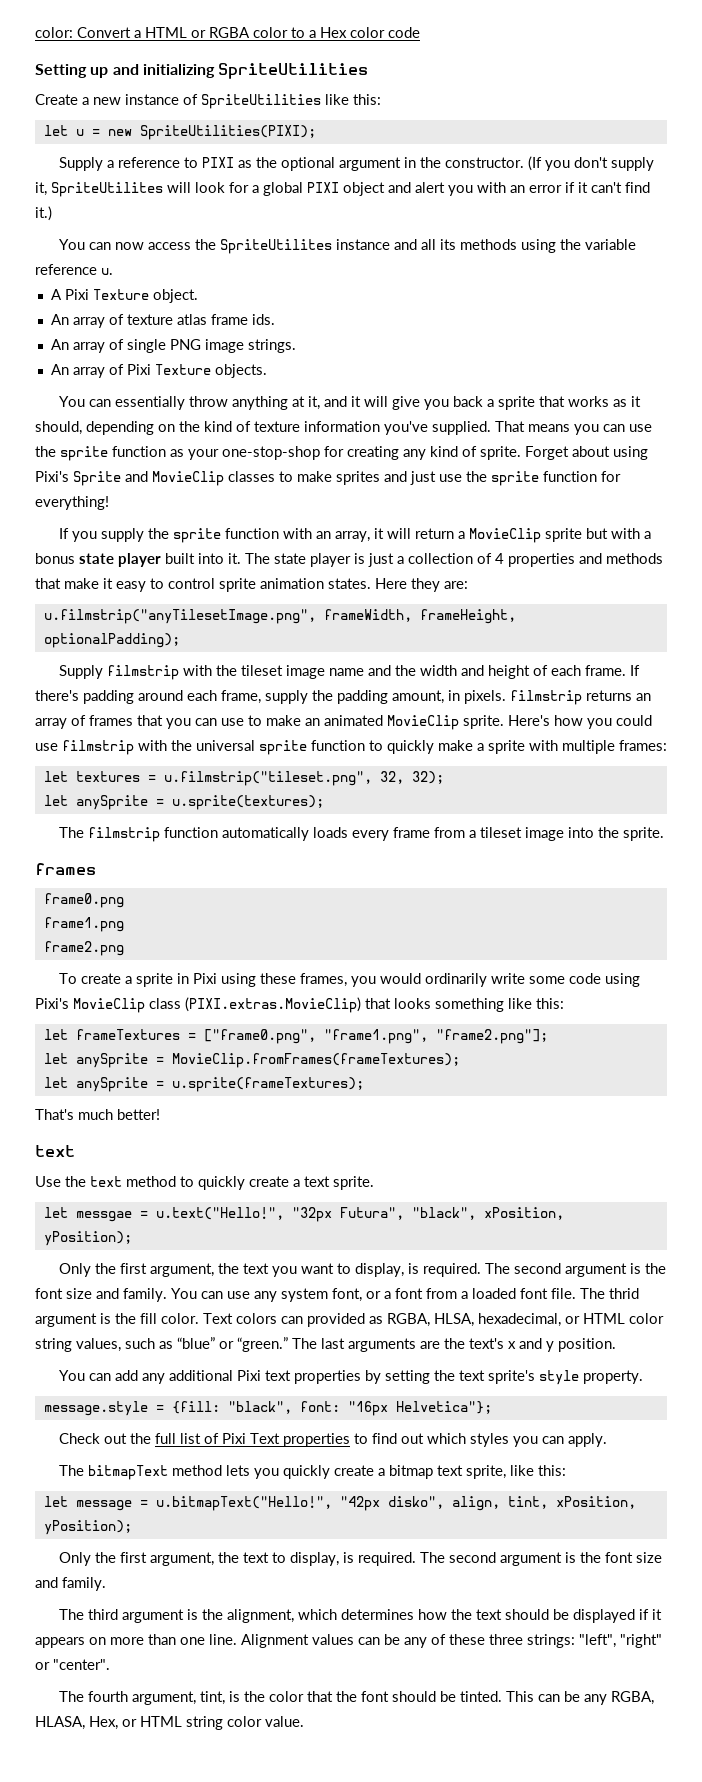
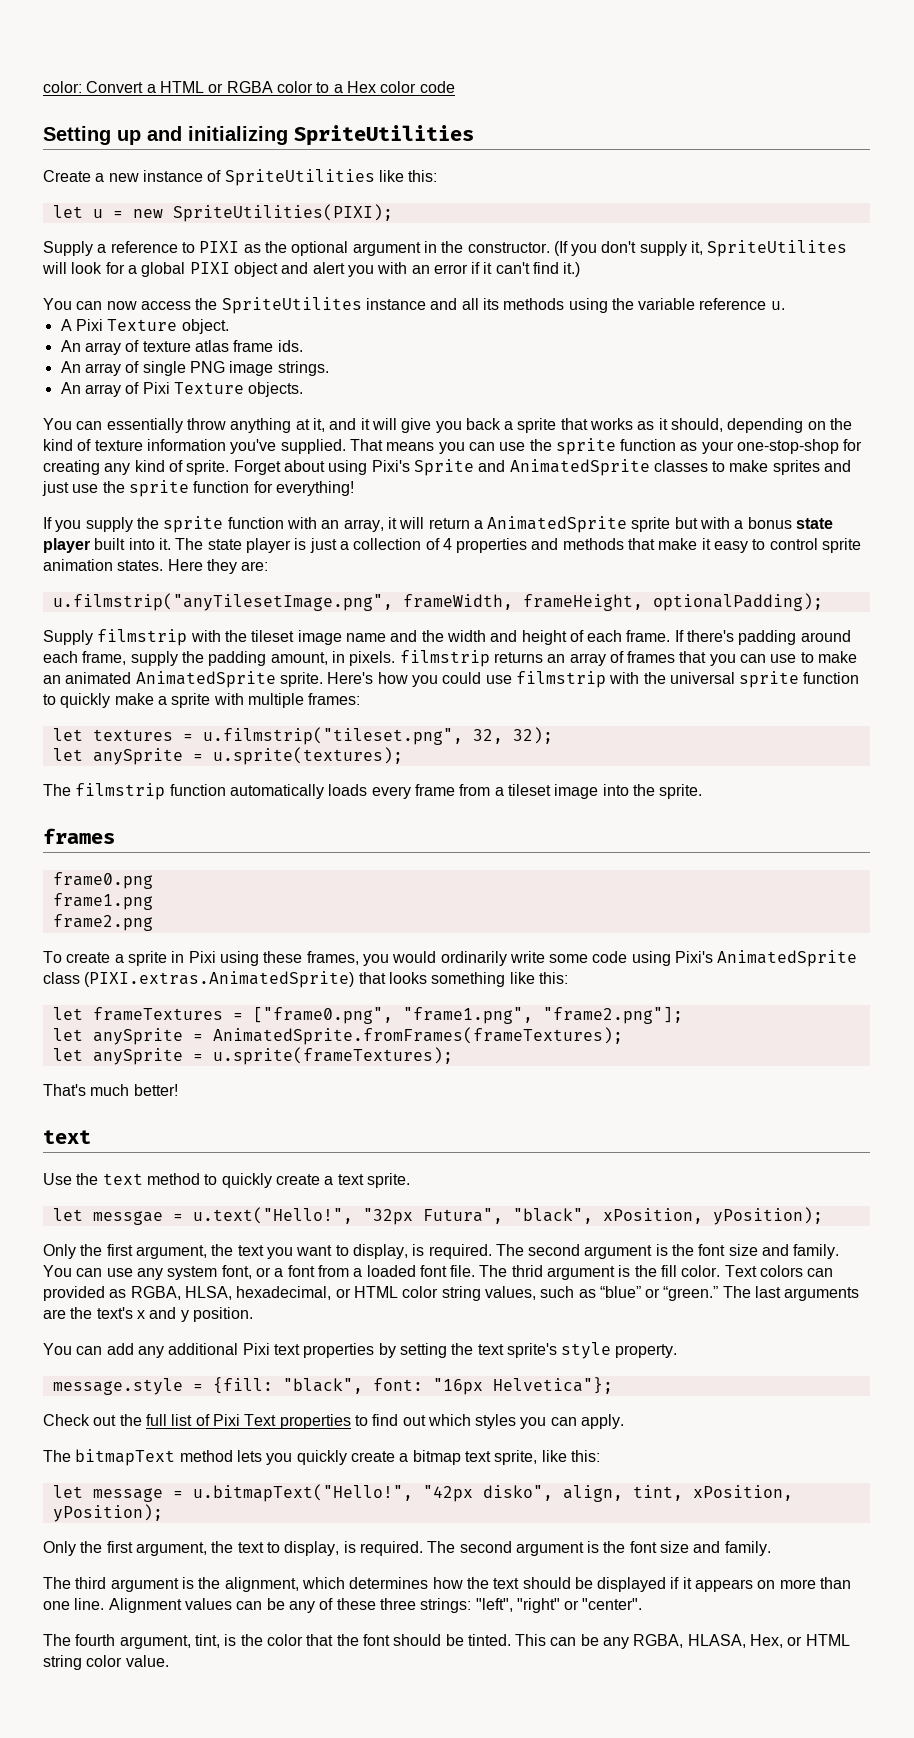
[152,471,224,486] MovieClip -> [509,459,650,476] AnimatedSprite
[468,528,541,543] MovieClip -> [487,516,628,533] AnimatedSprite
[387,715,459,730] MovieClip -> [135,671,276,688] AnimatedSprite
[73,997,361,1013] MovieClip class (PIXI.extras.MovieClip) -> [717,950,858,967] [43,971,355,988] AnimatedSprite class (PIXI.extras.AnimatedSprite)
[171,1053,460,1068] MovieClip.fromFrames(frameTextures); -> [212,1027,623,1045] AnimatedSprite.fromFrames(frameTextures);

